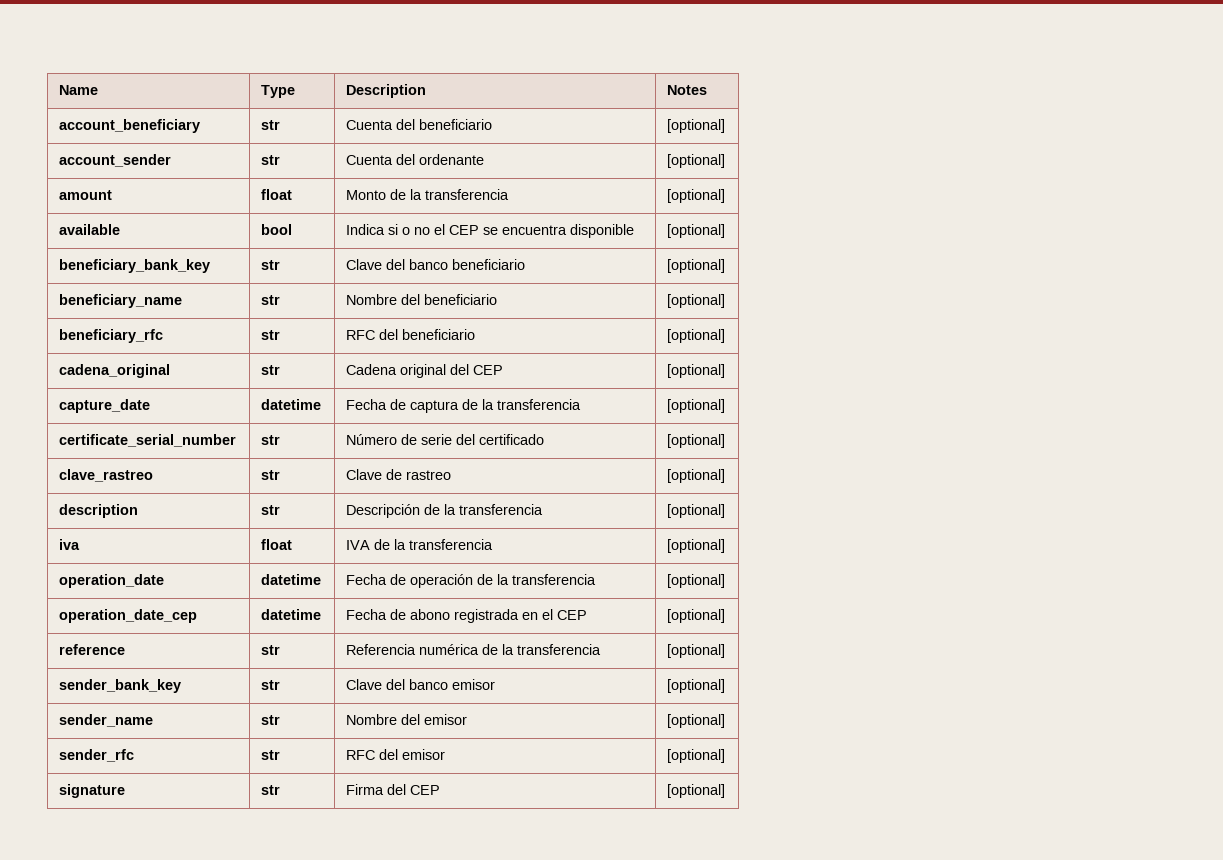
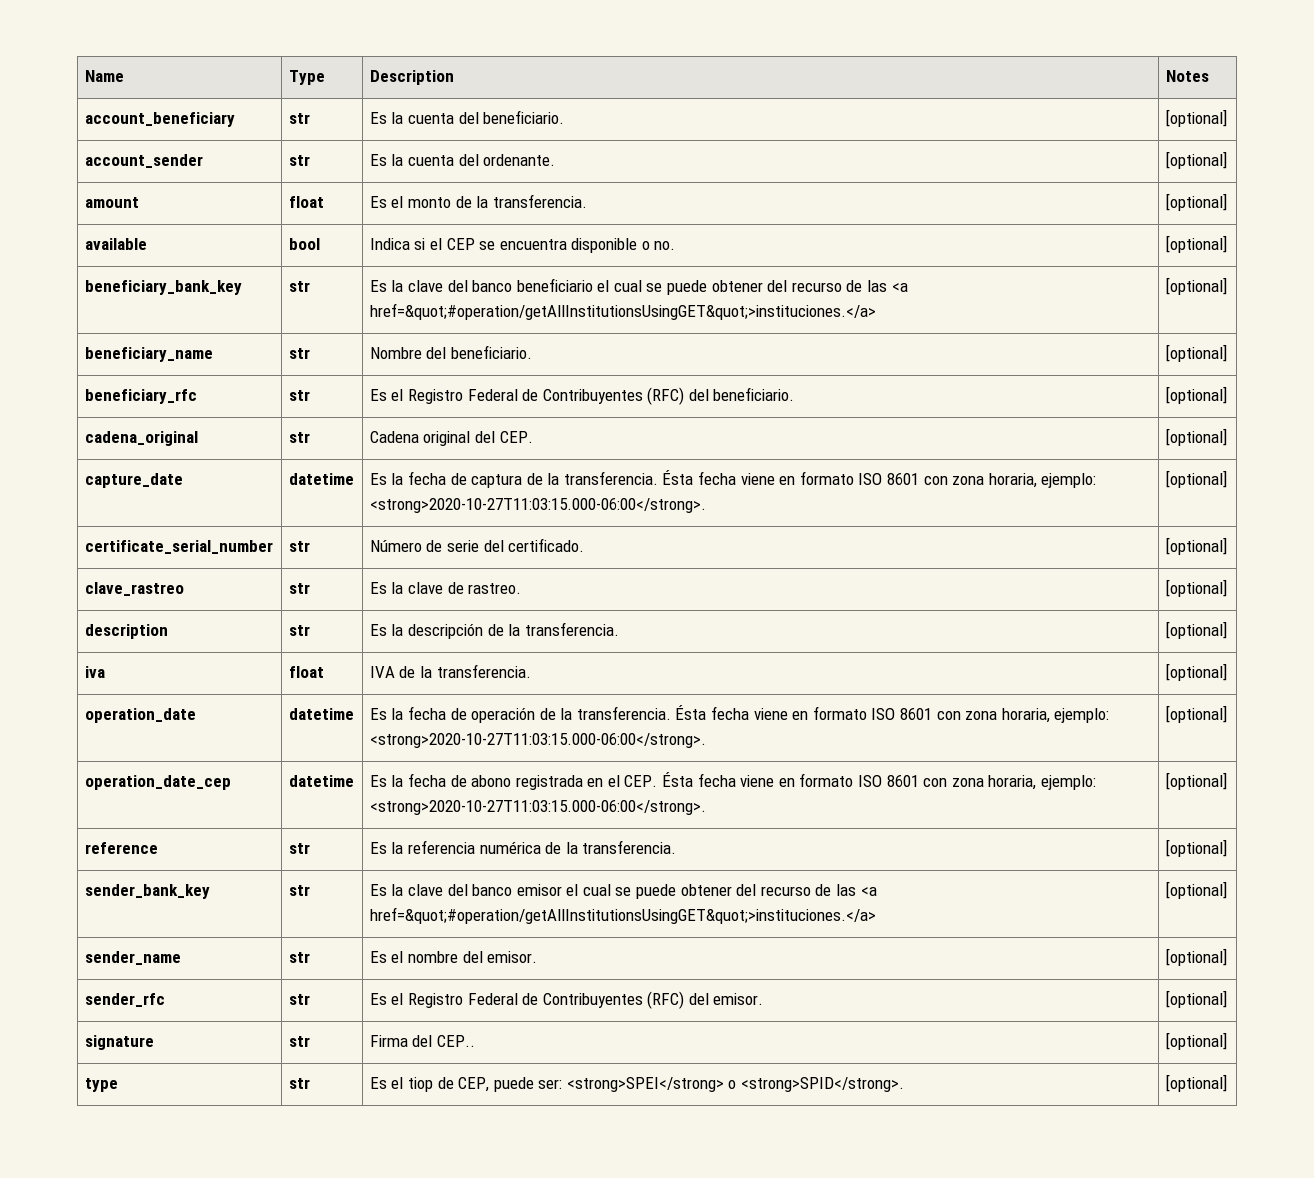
[346,119,493,130] [667,119,726,133] [59,154,172,167] [261,155,281,165] [346,154,485,165] Cuenta del beneficiario | [optional] // account_sender | str | Cuenta del ordenante -> [369,110,565,124] [1165,109,1227,127] [84,154,203,168] [288,155,310,166] [369,154,556,166] Es la cuenta del beneficiario. | [optional] // account_sender | str | Es la cuenta del ordenante.
[346,189,510,200] Monto de la transferencia -> [369,194,587,208] Es el monto de la transferencia.
[402,227,431,235] o no -> (426, 244) none
(635, 231) none -> [641,241,676,250] o no.
[346,259,383,270] Clave -> [369,280,443,292] Es la clave
(526, 264) none -> [597,280,908,295] [369,303,876,320] el cual se puede obtener del recurso de las <a href=&quot;#operation/getAllInstitutionsUsingGET&quot;>instituciones.</a>
[424,294,498,305] beneficiario -> [450,345,532,359] beneficiario.
[346,329,476,340] RFC del beneficiario -> [369,387,795,405] Es el Registro Federal de Contribuyentes (RFC) del beneficiario.
[473,365,504,375] CEP -> [499,431,533,443] CEP.
[346,399,388,410] Fecha -> [369,471,446,485] Es la fecha
[497,399,582,410] transferencia -> [563,470,1097,488] [369,498,706,513] transferencia. Ésta fecha viene en formato ISO 8601 con zona horaria, ejemplo: <strong>2020-10-27T11:03:15.000-06:00</strong>.
[479,434,545,445] certificado -> [508,538,585,552] certificado.
[346,469,452,480] Clave de rastreo -> [369,582,522,594] Es la clave de rastreo.
[346,504,544,518] Descripción de la transferencia -> [369,622,619,639] Es la descripción de la transferencia.
[409,539,494,550] transferencia -> [436,664,531,678] transferencia.
[346,574,388,585] Fecha -> [369,706,446,720] Es la fecha
[512,574,597,585] transferencia -> [576,705,1110,723] [369,733,706,748] transferencia. Ésta fecha viene en formato ISO 8601 con zona horaria, ejemplo: <strong>2020-10-27T11:03:15.000-06:00</strong>.
[346,609,388,620] Fecha -> [369,773,446,787] Es la fecha
[557,610,588,620] CEP -> [624,772,1096,790] [369,800,706,815] CEP. Ésta fecha viene en formato ISO 8601 con zona horaria, ejemplo: <strong>2020-10-27T11:03:15.000-06:00</strong>.
[346,644,417,655] Referencia -> [369,840,475,854] Es la referencia
[517,644,602,655] transferencia -> [582,840,677,854] transferencia.
[346,679,383,690] Clave -> [369,884,443,896] Es la clave
[667,679,726,693] [59,714,154,727] [261,715,281,725] [346,714,468,725] [667,714,726,728] [59,749,135,762] [261,750,281,760] [346,749,446,760] | [optional] // sender_name | str | Nombre del emisor | [optional] // sender_rfc | str | RFC del emisor -> [566,884,877,899] [369,907,876,924] [1165,881,1227,899] [84,951,181,965] [288,952,310,963] [369,951,538,963] [1165,948,1227,966] [84,993,165,1007] [288,994,310,1005] [369,991,764,1009] el cual se puede obtener del recurso de las <a href=&quot;#operation/getAllInstitutionsUsingGET&quot;>instituciones.</a> | [optional] // sender_name | str | Es el nombre del emisor. | [optional] // sender_rfc | str | Es el Registro Federal de Contribuyentes (RFC) del emisor.
[410,785,441,795] [667,784,726,798] CEP | [optional] -> [436,1035,475,1047] [1165,1032,1227,1050] [84,1078,118,1092] [288,1078,310,1089] [369,1077,905,1092] [1165,1074,1227,1092] CEP.. | [optional] // type | str | Es el tiop de CEP, puede ser: <strong>SPEI</strong> o <strong>SPID</strong>. | [optional]

